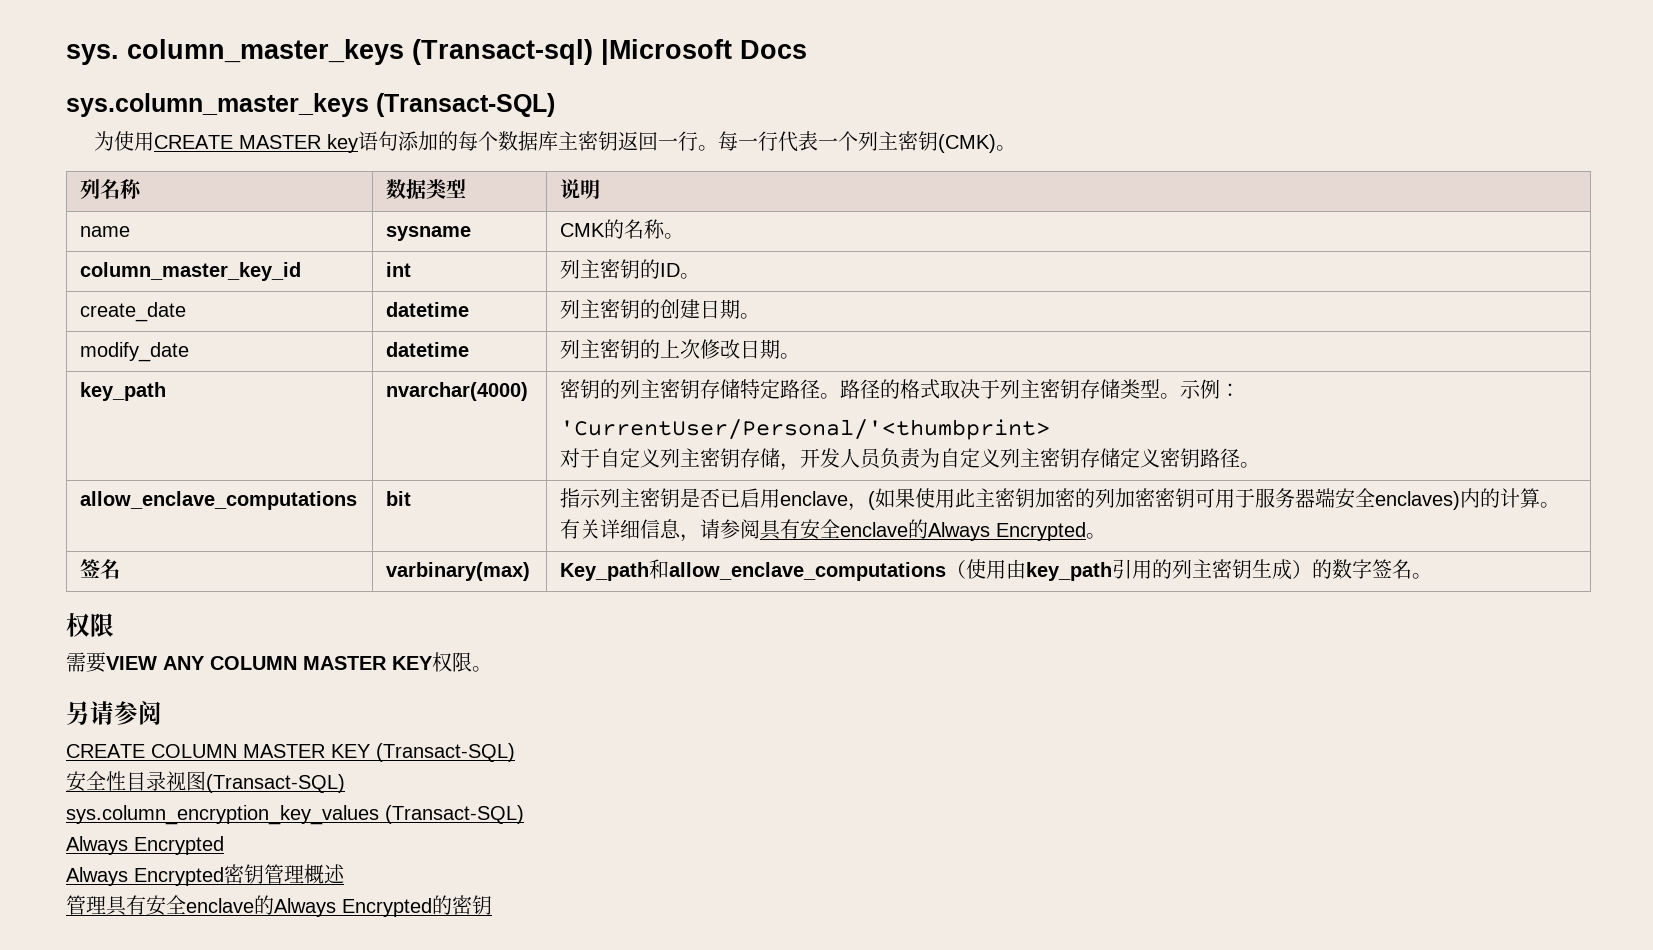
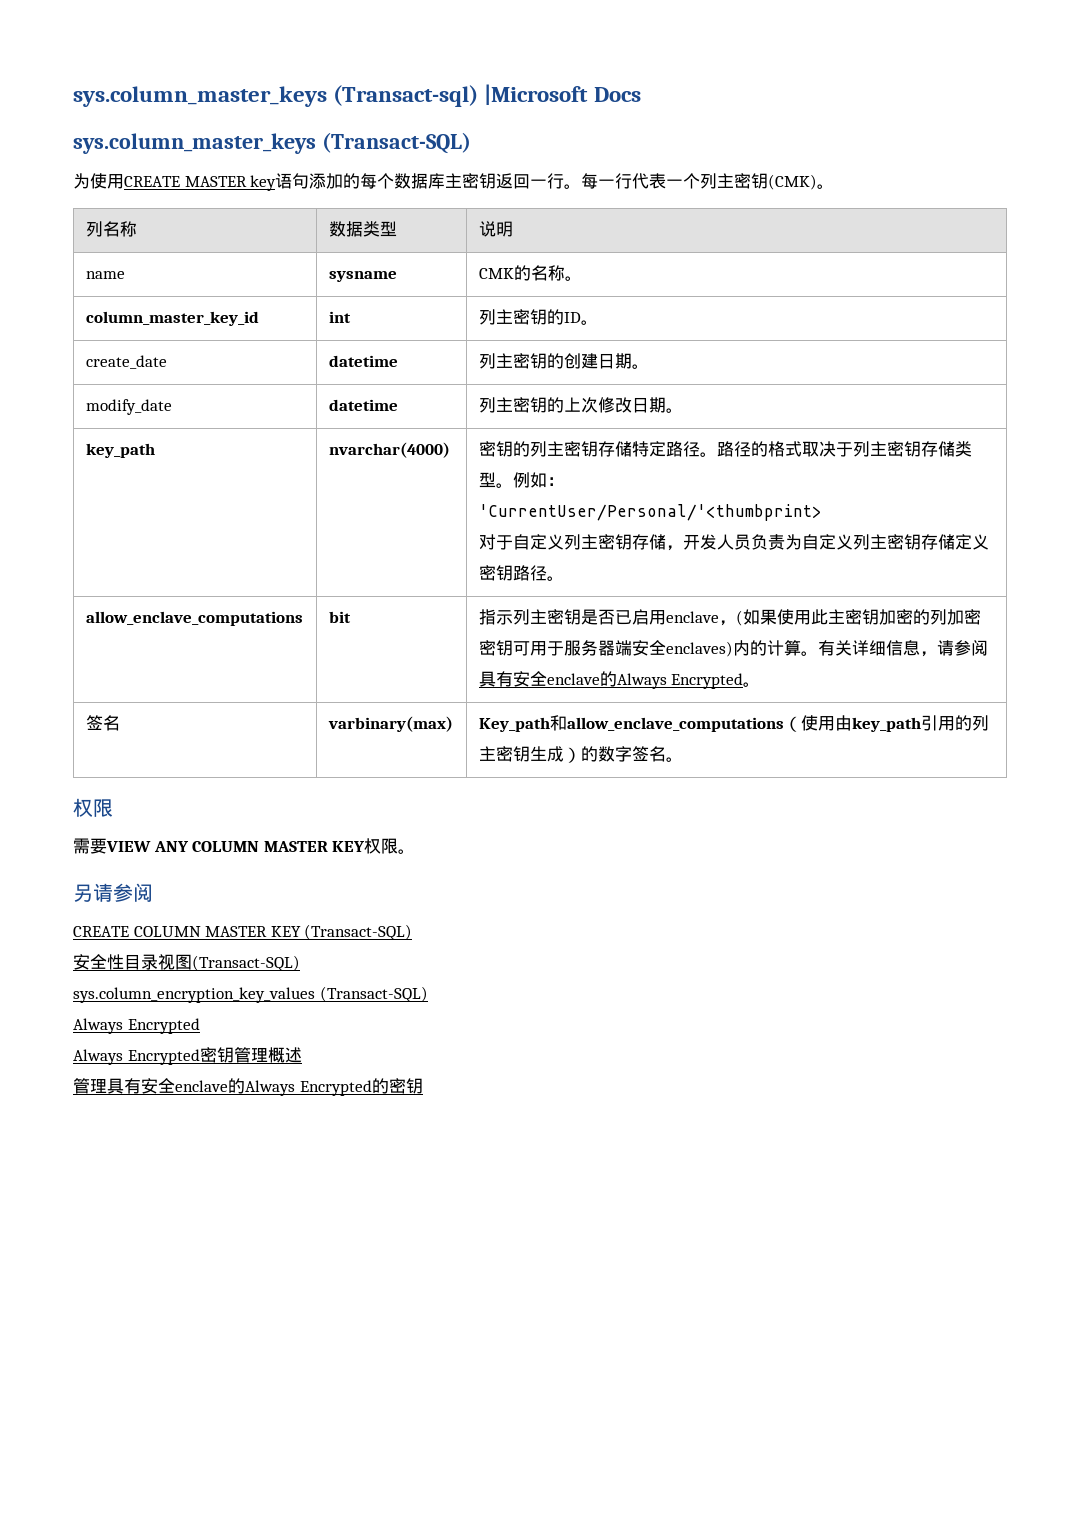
[66,39,404,65] sys. column_master_keys -> [73,86,327,107] sys.column_master_keys
[1180,379,1221,399] 示例 -> [512,472,547,488] 例如

